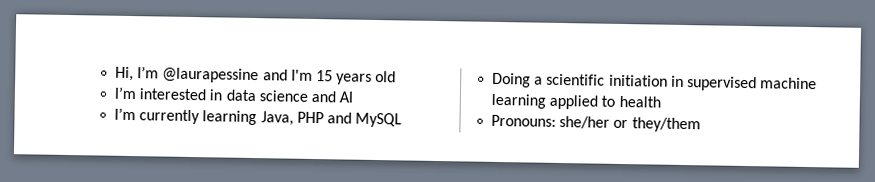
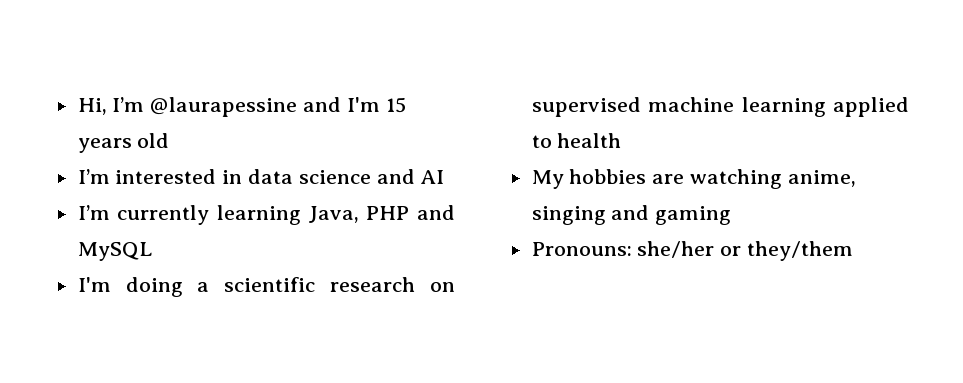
[492,72,684,88] Doing a scientific initiation in -> [77,277,455,297] I'm doing a scientific research on
(661, 101) none -> [531,169,856,189] [531,205,732,225] // My hobbies are watching anime, singing and gaming

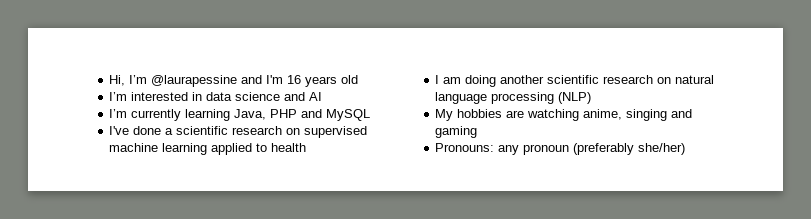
[385,97,406,113] 15 -> [287,75,302,84] 16
[77,277,183,297] I'm doing -> [109,126,162,135] I've done
(622, 140) none -> [435,75,715,87] [435,92,592,104] // I am doing another scientific research on natural language processing (NLP)
[637,241,854,261] she/her or they/them -> [498,143,686,155] any pronoun (preferably she/her)

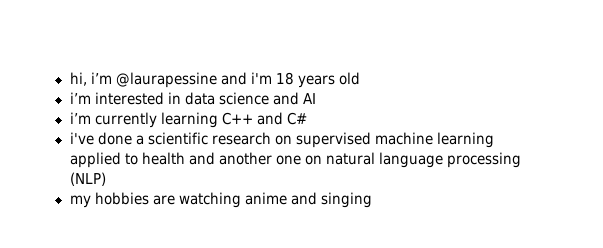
[109,75,302,87] Hi, I’m @laurapessine and I'm 16 -> [69,72,294,88] hi, i’m @laurapessine and i'm 18
[109,92,128,101] I’m -> [69,92,91,104] i’m
[109,109,128,118] I’m -> [69,112,91,124] i’m
[234,109,371,121] [109,126,130,135] Java, PHP and MySQL // I've -> [221,112,307,125] [69,132,94,145] C++ and C# // i've
[435,75,654,87] // I am doing another scientific research -> [188,152,301,165] and another one
[435,109,454,121] My -> [69,195,91,208] my
[583,109,693,121] [435,126,478,138] [435,143,686,155] anime, singing and gaming // Pronouns: any pronoun (preferably she/her) -> [244,192,372,208] anime and singing

